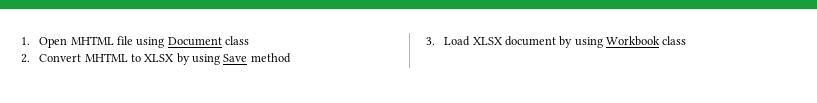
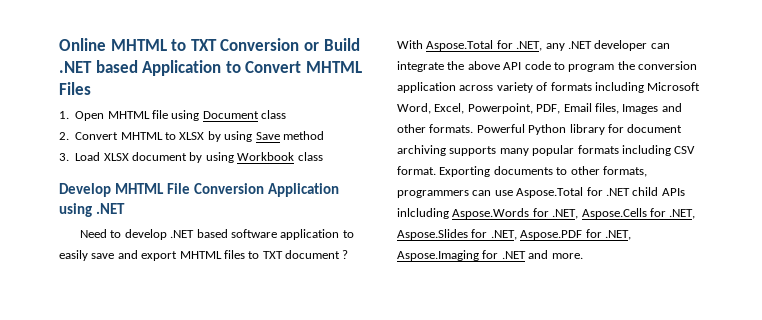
(21, 41) none -> [59,38,360,51] [59,60,362,76] [59,82,91,95] Online MHTML to TXT Conversion or Build .NET based Application to Convert MHTML Files //
(687, 40) none -> [59,183,339,197] [59,203,125,217] [80,229,354,240] [59,250,349,261] [397,40,670,51] [397,61,697,72] [397,82,701,93] [397,103,682,114] [397,124,683,135] [397,145,696,156] [397,166,647,177] [397,187,685,198] [397,208,696,219] [397,229,631,240] [397,250,583,261] // Develop MHTML File Conversion Application using .NET // Need to develop .NET based software application to easily save and export MHTML files to TXT document ? With Aspose.Total for .NET, any .NET developer can integrate the above API code to program the conversion application across variety of formats including Microsoft Word, Excel, Powerpoint, PDF, Email files, Images and other formats. Powerful Python library for document archiving supports many popular formats including CSV format. Exporting documents to other formats, programmers can use Aspose.Total for .NET child APIs inlcluding Aspose.Words for .NET, Aspose.Cells for .NET, Aspose.Slides for .NET, Aspose.PDF for .NET, Aspose.Imaging for .NET and more.

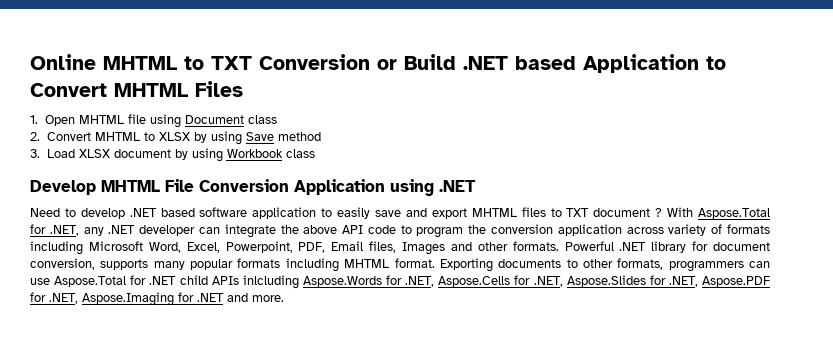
[528,124,567,135] Python -> [619,242,647,251] .NET
[397,145,446,156] archiving -> [30,258,95,270] conversion,
[674,146,696,154] CSV -> [344,259,390,268] MHTML

